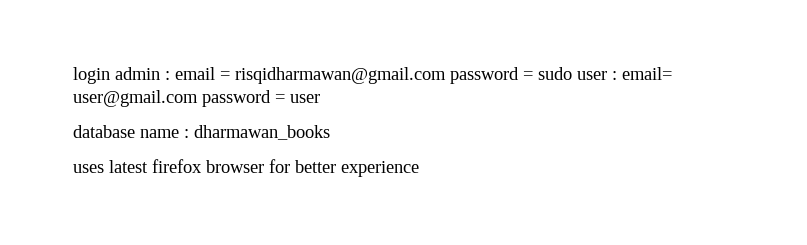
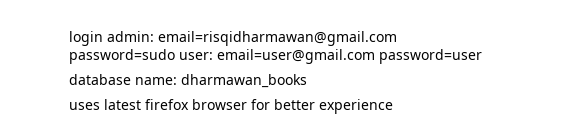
[115,67,672,84] [73,90,320,107] admin : email = risqidharmawan@gmail.com password = sudo user : email= user@gmail.com password = user -> [107,31,397,46] [69,49,482,64] admin: email=risqidharmawan@gmail.com password=sudo user: email=user@gmail.com password=user
[140,129,189,138] name : -> [135,77,177,85] name:

